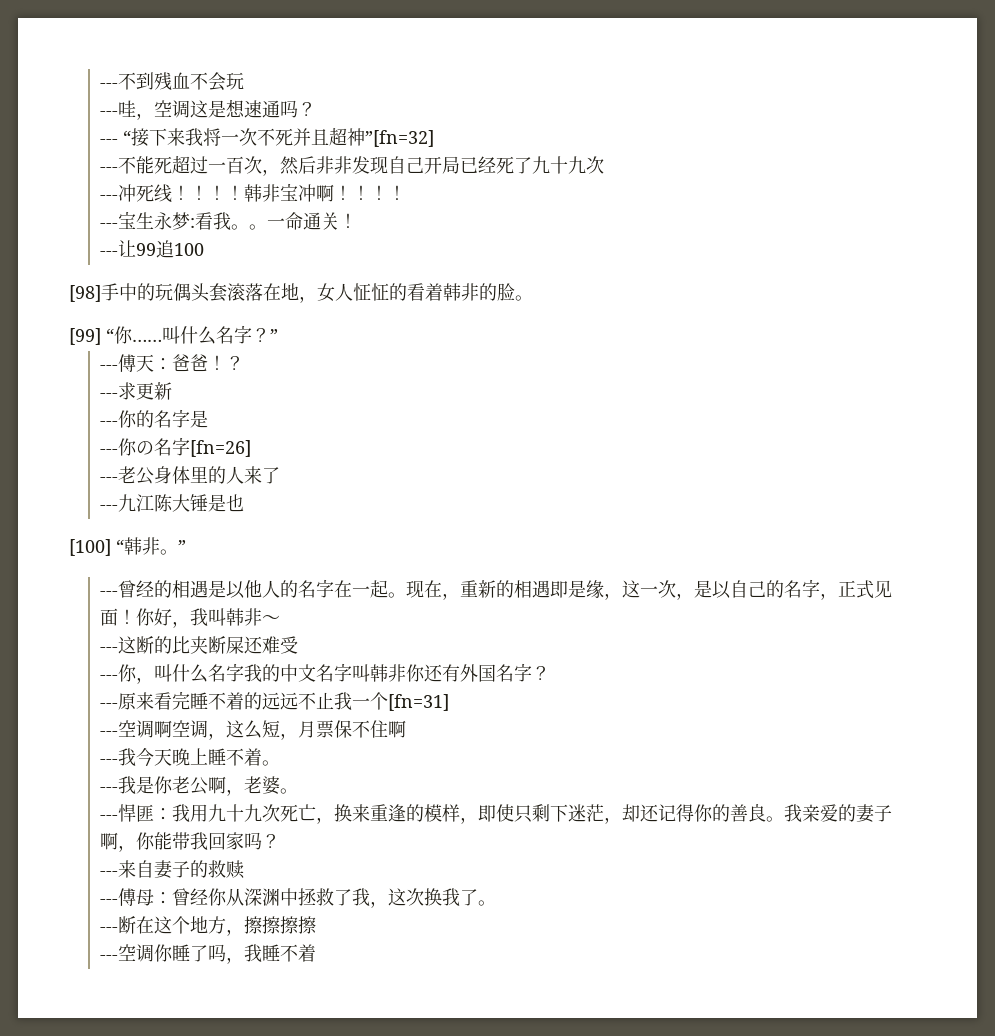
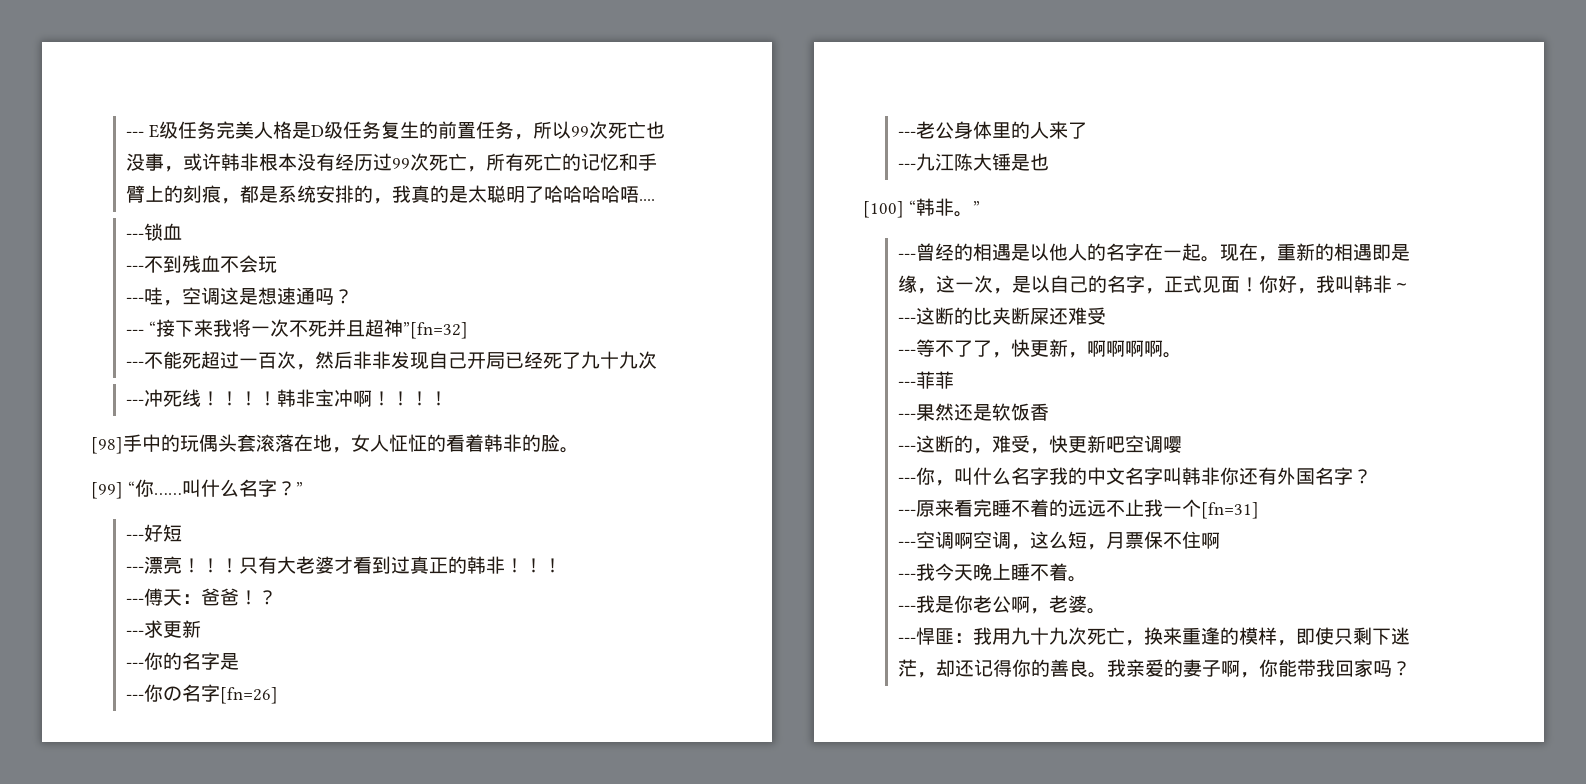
[100,83,119,88] --- -> [125,121,665,140] [125,153,657,172] [125,185,655,204] [125,223,182,241] [125,265,144,271] --- E级任务完美人格是D级任务复生的前置任务，所以99次死亡也没事，或许韩非根本没有经历过99次死亡，所有死亡的记忆和手臂上的刻痕，都是系统安排的，我真的是太聪明了哈哈哈哈唔.... // ---锁血 // ---
[100,211,358,230] [100,240,205,258] // ---宝生永梦:看我。。一命通关！ // ---让99追100 -> (448, 398) none
(278, 335) none -> [125,524,182,542] [125,556,562,574] // ---好短 // ---漂亮！！！只有大老婆才看到过真正的韩非！！！
(299, 645) none -> [897,339,1182,358] [897,371,954,389] [897,403,1049,421] [897,435,1182,454] // ---等不了了，快更新，啊啊啊啊。 // ---菲菲 // ---果然还是软饭香 // ---这断的，难受，快更新吧空调嘤
[100,860,246,879] [100,888,497,908] [100,916,317,936] [100,944,317,964] // ---来自妻子的救赎 // ---傅母：曾经你从深渊中拯救了我，这次换我了。 // ---断在这个地方，擦擦擦擦 // ---空调你睡了吗，我睡不着 -> (1411, 668) none

